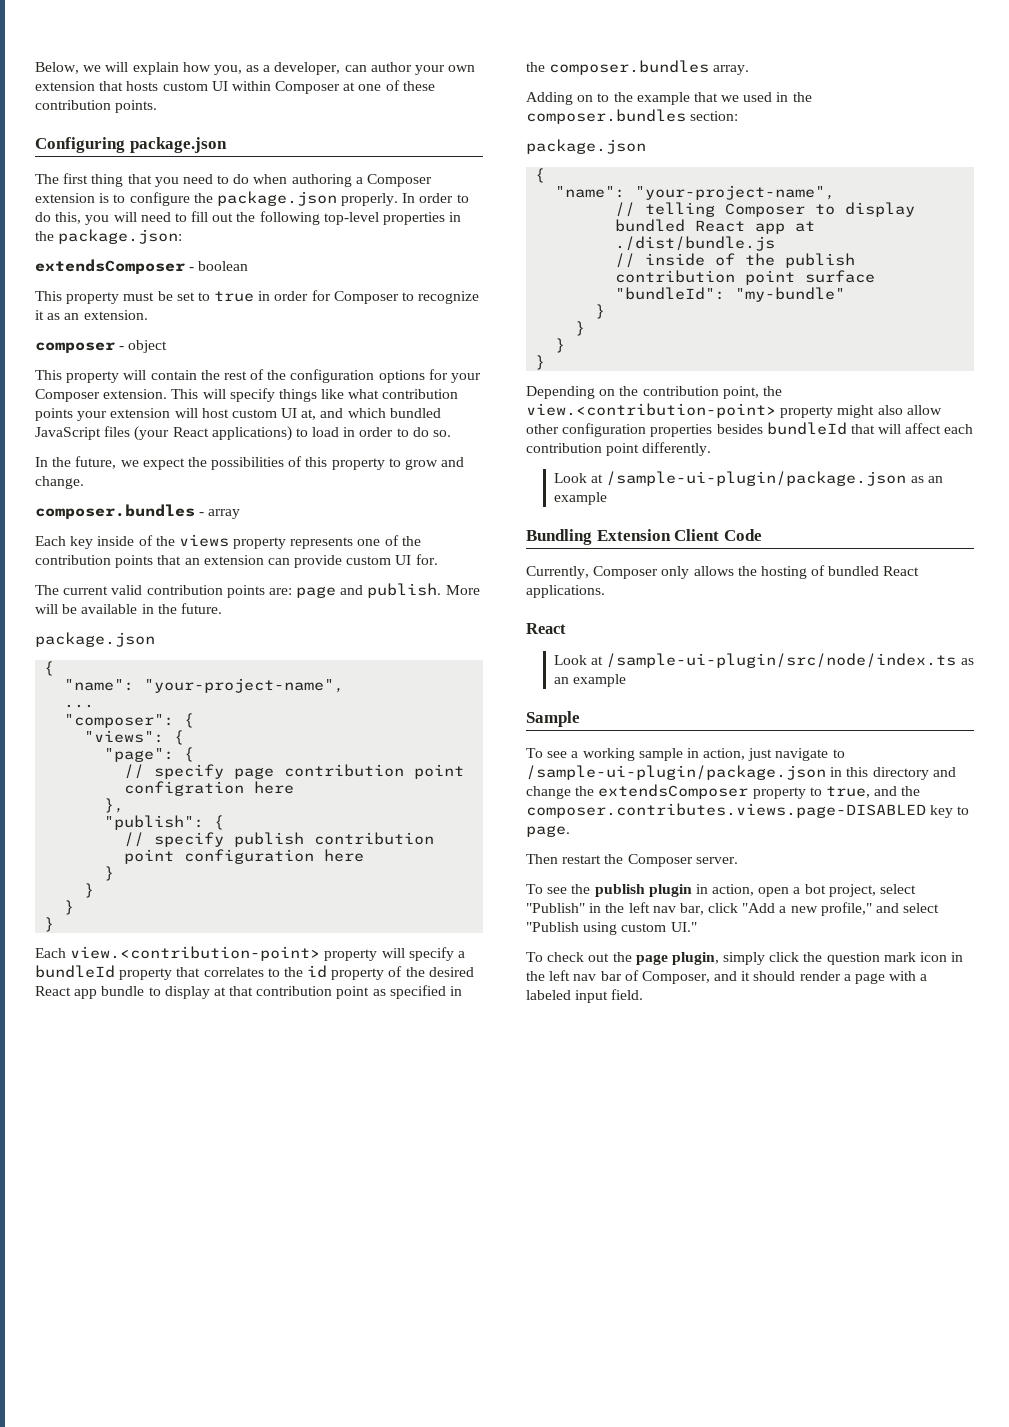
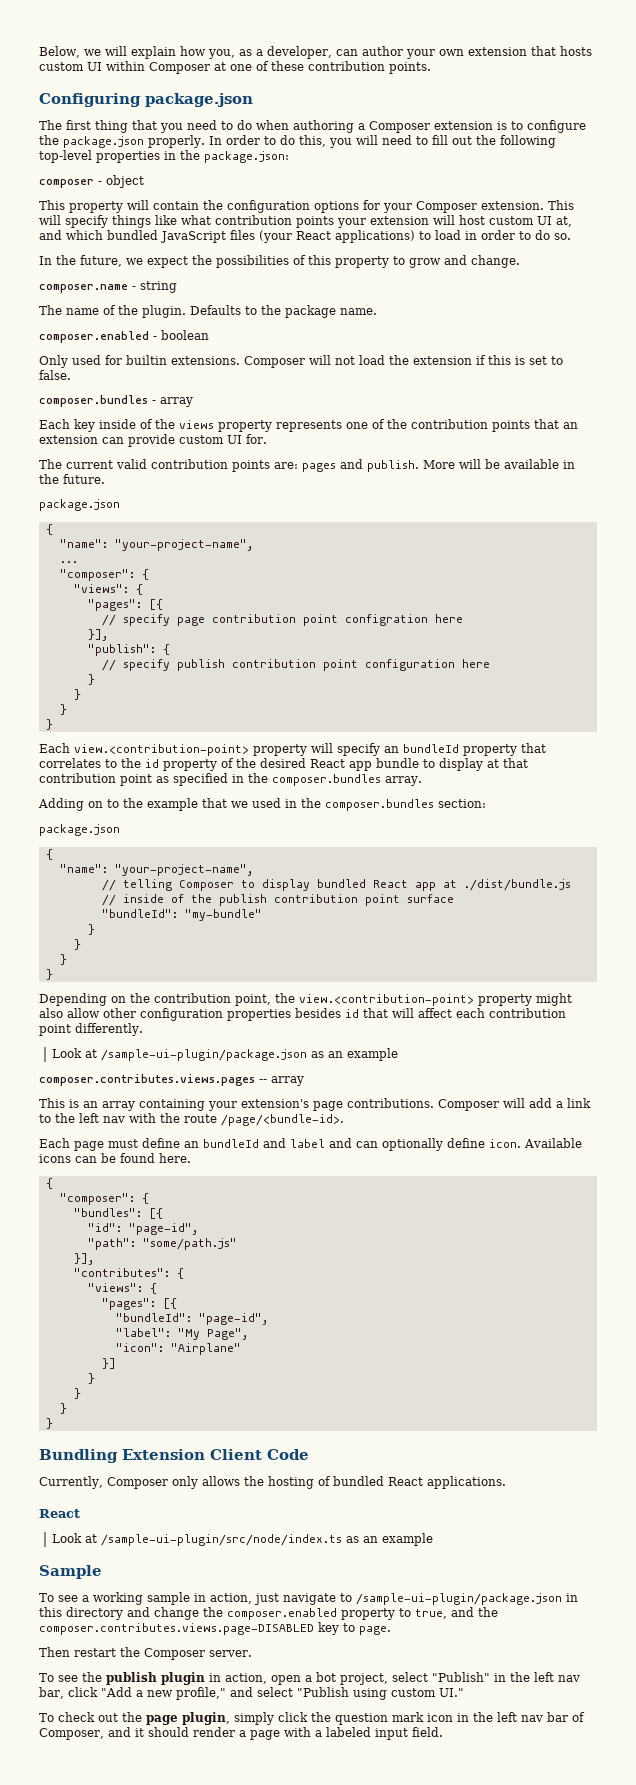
[35,259,249,274] [35,290,480,304] [35,310,148,320] // extendsComposer - boolean // This property must be set to true in order for Composer to recognize it as an extension. -> (289, 157) none
[223,369,287,380] rest of the -> (223, 205) none
(84, 482) none -> [39,281,177,293] [39,305,377,318] [39,330,209,343] [39,355,563,368] [39,370,71,380] // composer.name - string // The name of the plugin. Defaults to the package name. // composer.enabled - boolean // Only used for builtin extensions. Composer will not load the extension if this is set to false.
[296,586,337,598] page -> [302,463,336,472] pages
[104,747,195,762] "page": { -> [87,599,163,611] "pages": [{
[104,798,125,813] }, -> [87,629,108,641] }],
[457,951,465,958] a -> [384,746,399,753] an
[766,422,847,435] bundleId -> [345,1009,359,1018] id
(608, 498) none -> [39,1074,304,1086] [39,1098,591,1111] [39,1113,344,1126] [39,1138,582,1151] [39,1153,191,1163] [45,1178,53,1189] [59,1193,149,1205] [73,1208,163,1219] [87,1223,198,1235] [87,1238,237,1250] [73,1253,94,1265] [73,1268,184,1279] [87,1283,157,1294] [101,1298,177,1310] [115,1313,268,1325] [115,1328,248,1340] [115,1343,241,1355] [101,1358,116,1369] [87,1373,95,1384] [73,1388,81,1399] [59,1403,67,1414] [45,1418,53,1429] // composer.contributes.views.pages -- array // This is an array containing your extension's page contributions. Composer will add a link to the left nav with the route /page/<bundle-id>. // Each page must define an bundleId and label and can optionally define icon. Available icons can be found here. // { // "composer": { // "bundles": [{ // "id": "page-id", // "path": "some/path.js" // }], // "contributes": { // "views": { // "pages": [{ // "bundleId": "page-id", // "label": "My Page", // "icon": "Airplane" // }] // } // } // } // }
[598,784,749,799] extendsComposer -> [227,1608,337,1620] composer.enabled

